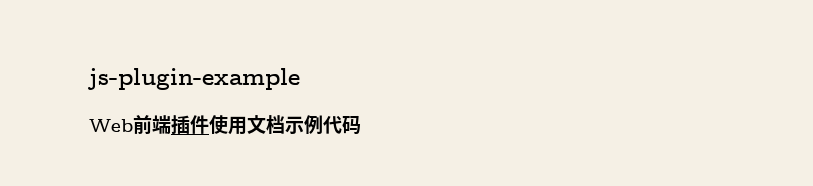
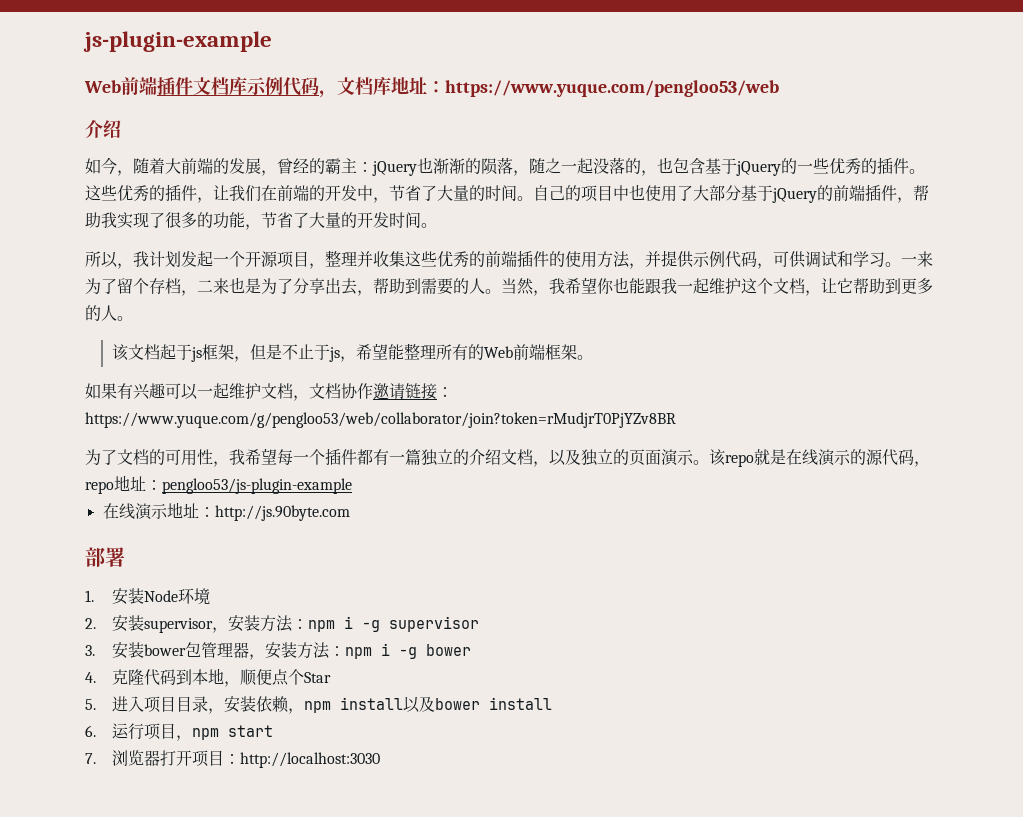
[209,115,361,135] 使用文档示例代码 -> [193,76,779,98] [85,120,121,138] [85,157,925,176] [85,184,929,203] [85,212,437,230] [85,250,933,269] [85,277,933,296] [85,305,133,321] [112,343,594,362] [85,383,453,401] [85,412,676,428] [85,448,930,467] [85,475,352,494] [102,502,350,521] [85,547,125,567] [85,588,211,605] [85,615,480,633] [85,642,472,660] [85,668,332,687] [85,696,553,714] [85,723,274,741] [85,750,381,768] 文档库示例代码，文档库地址：https://www.yuque.com/pengloo53/web // 介绍 // 如今，随着大前端的发展，曾经的霸主：jQuery也渐渐的陨落，随之一起没落的，也包含基于jQuery的一些优秀的插件。这些优秀的插件，让我们在前端的开发中，节省了大量的时间。自己的项目中也使用了大部分基于jQuery的前端插件，帮助我实现了很多的功能，节省了大量的开发时间。 // 所以，我计划发起一个开源项目，整理并收集这些优秀的前端插件的使用方法，并提供示例代码，可供调试和学习。一来为了留个存档，二来也是为了分享出去，帮助到需要的人。当然，我希望你也能跟我一起维护这个文档，让它帮助到更多的人。 // 该文档起于js框架，但是不止于js，希望能整理所有的Web前端框架。 // 如果有兴趣可以一起维护文档，文档协作邀请链接：https://www.yuque.com/g/pengloo53/web/collaborator/join?token=rMudjrT0PjYZv8BR // 为了文档的可用性，我希望每一个插件都有一篇独立的介绍文档，以及独立的页面演示。该repo就是在线演示的源代码，repo地址：pengloo53/js-plugin-example // 在线演示地址：http://js.90byte.com // 部署 // 1.安装Node环境 // 2.安装supervisor，安装方法：npm i -g supervisor // 3.安装bower包管理器，安装方法：npm i -g bower // 4.克隆代码到本地，顺便点个Star // 5.进入项目目录，安装依赖，npm install以及bower install // 6.运行项目，npm start // 7.浏览器打开项目：http://localhost:3030

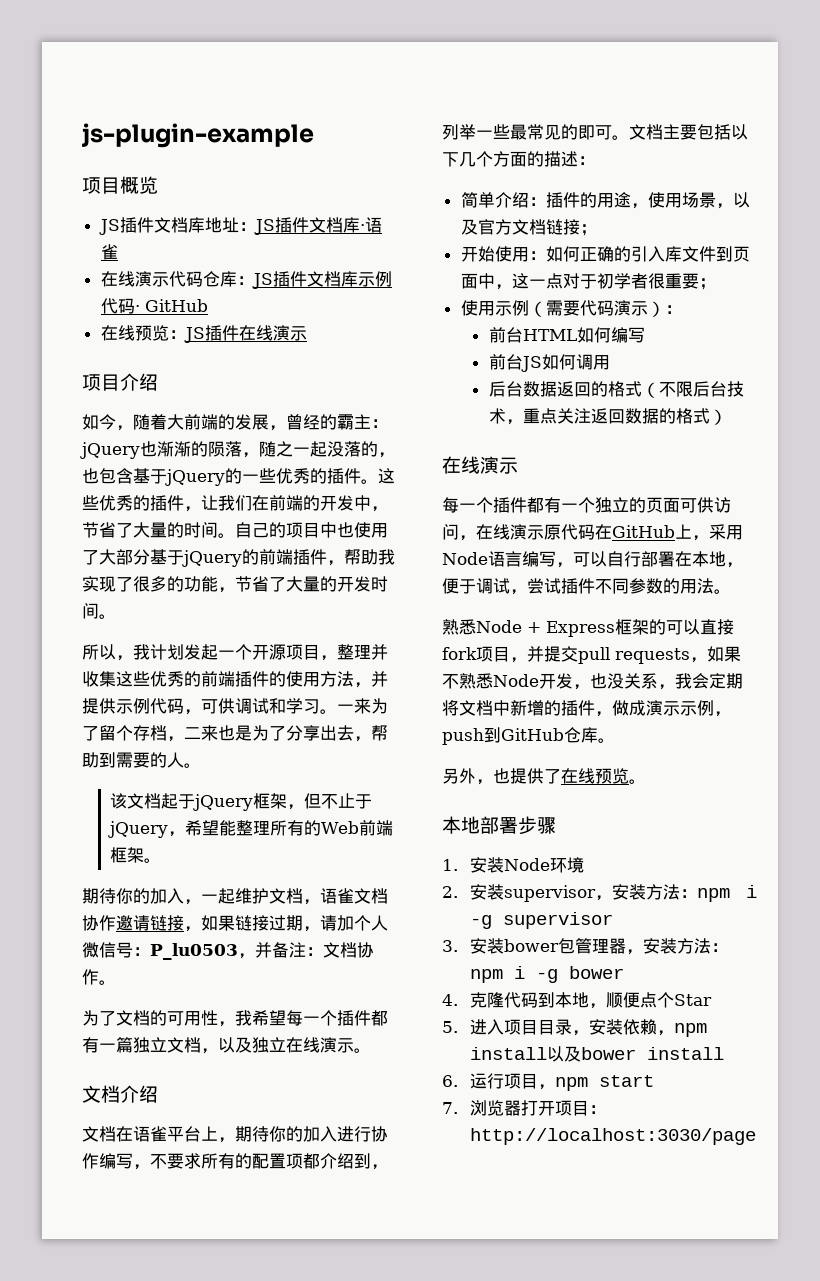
[84,76,157,95] Web前端 -> [82,176,158,194] [98,217,382,235] [100,244,118,260] [100,271,273,289] 项目概览 // JS插件文档库地址：JS插件文档库·语雀 // 在线演示代码仓库：JS
[319,76,779,98] ，文档库地址：https://www.yuque.com/pengloo53/web // -> [134,299,208,312] [100,325,307,343] [82,374,120,391] · GitHub // 在线预览：JS插件在线演示 // 项目
[501,277,933,296] [85,305,133,321] 当然，我希望你也能跟我一起维护这个文档，让它帮助到更多的人。 -> (201, 765) none
[191,347,203,362] js -> [192,794,253,811] jQuery
[266,344,341,362] 是不止于js -> [320,793,372,809] [107,821,168,838] 不止于jQuery
[85,383,198,400] 如果有兴趣可以 -> [82,888,201,905] 期待你的加入，
(309, 398) none -> [320,888,354,904] 语雀
[437,387,453,397] [85,412,676,428] ：https://www.yuque.com/g/pengloo53/web/collaborator/join?token=rMudjrT0PjYZv8BR -> [184,915,388,932] [82,942,374,960] [82,969,116,985] ，如果链接过期，请加个人微信号：P_lu0503，并备注：文档协作。
[453,449,501,465] 的介绍 -> (167, 1044) none
[613,449,930,467] [85,475,352,494] [102,502,350,521] [85,547,125,567] 的页面演示。该repo就是在线演示的源代码，repo地址：pengloo53/js-plugin-example // 在线演示地址：http://js.90byte.com // 部署 -> [286,1037,371,1053] [82,1085,158,1103] [82,1126,388,1143] [82,1153,388,1170] [442,124,748,140] [442,151,595,167] [460,192,750,209] [460,219,597,236] [460,246,750,262] [460,273,716,290] [460,300,682,317] [488,327,645,343] [488,354,610,372] [488,381,744,398] [488,408,727,425] [442,456,518,474] [442,497,731,513] [442,524,743,541] [442,551,743,568] [442,578,731,595] [442,619,734,637] [442,646,741,664] [442,673,743,690] [442,700,731,717] [442,727,615,745] [442,768,646,785] [442,816,556,835] 在线演示。 // 文档介绍 // 文档在语雀平台上，期待你的加入进行协作编写，不要求所有的配置项都介绍到，列举一些最常见的即可。文档主要包括以下几个方面的描述： // 简单介绍：插件的用途，使用场景，以及官方文档链接； // 开始使用：如何正确的引入库文件到页面中，这一点对于初学者很重要； // 使用示例（需要代码演示）： // 前台HTML如何编写 // 前台JS如何调用 // 后台数据返回的格式（不限后台技术，重点关注返回数据的格式） // 在线演示 // 每一个插件都有一个独立的页面可供访问，在线演示原代码在GitHub上，采用Node语言编写，可以自行部署在本地，便于调试，尝试插件不同参数的用法。 // 熟悉Node + Express框架的可以直接fork项目，并提交pull requests，如果不熟悉Node开发，也没关系，我会定期将文档中新增的插件，做成演示示例，push到GitHub仓库。 // 另外，也提供了在线预览。 // 本地部署步骤
[240,752,381,768] http://localhost:3030 -> [469,1128,756,1145] http://localhost:3030/page

